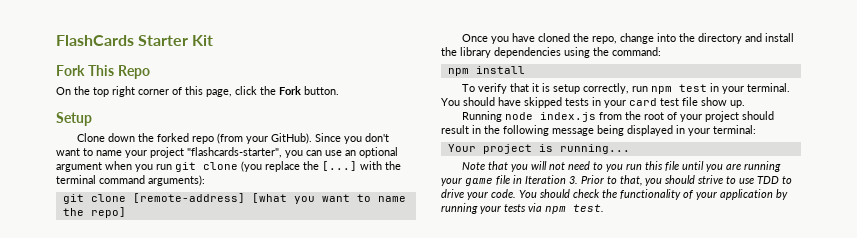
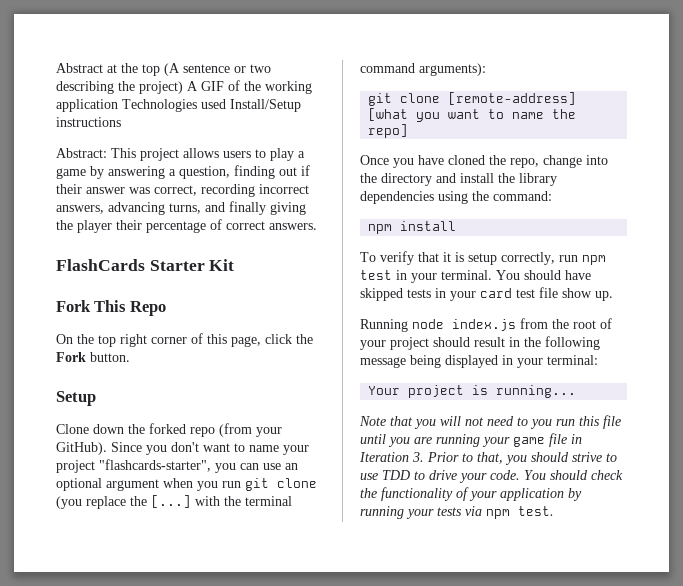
(56, 40) none -> [56,63,271,76] [56,80,312,94] [56,99,301,112] [56,117,121,127] [56,148,305,161] [56,165,310,179] [56,184,309,197] [56,201,306,215] [56,219,317,233] Abstract at the top (A sentence or two describing the project) A GIF of the working application Technologies used Install/Setup instructions // Abstract: This project allows users to play a game by answering a question, finding out if their answer was correct, recording incorrect answers, advancing turns, and finally giving the player their percentage of correct answers. //

